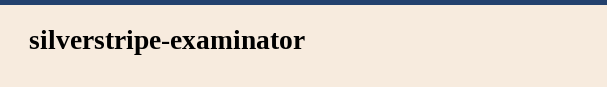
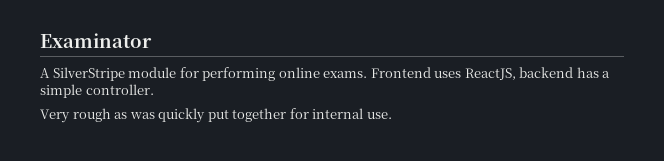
[29,30,305,55] silverstripe-examinator -> [40,33,152,48] [40,67,611,81] [40,84,154,98] [40,108,392,123] Examinator // A SilverStripe module for performing online exams. Frontend uses ReactJS, backend has a simple controller. // Very rough as was quickly put together for internal use.

